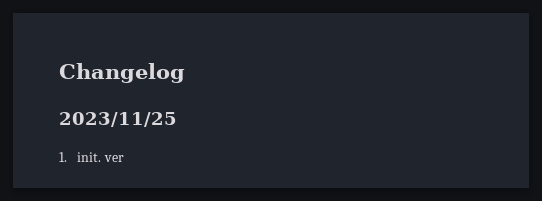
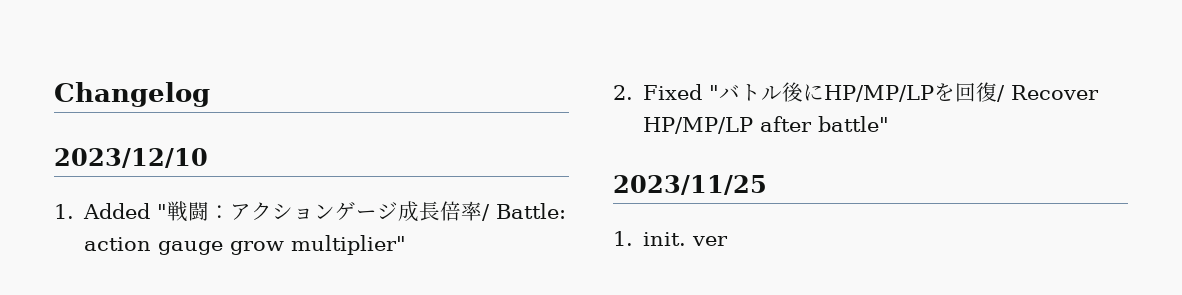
(185, 73) none -> [54,148,208,168] [54,201,567,222] [84,235,407,255] [613,82,1100,102] [643,116,890,134] // 2023/12/10 // 1. Added "戦闘：アクションゲージ成長倍率/ Battle: action gauge grow multiplier" // 2. Fixed "バトル後にHP/MP/LPを回復/ Recover HP/MP/LP after battle"

